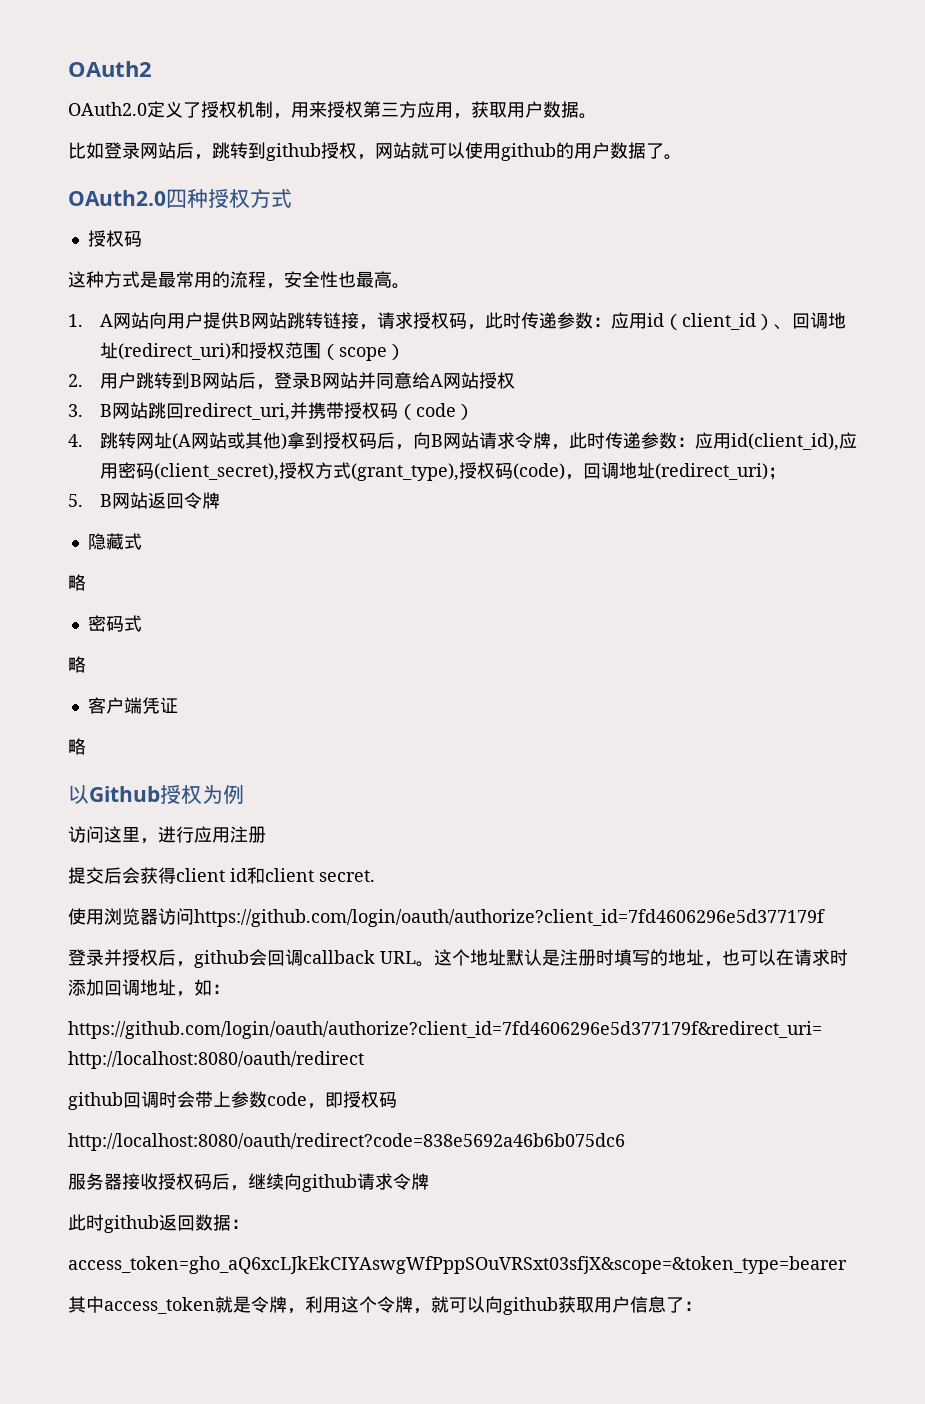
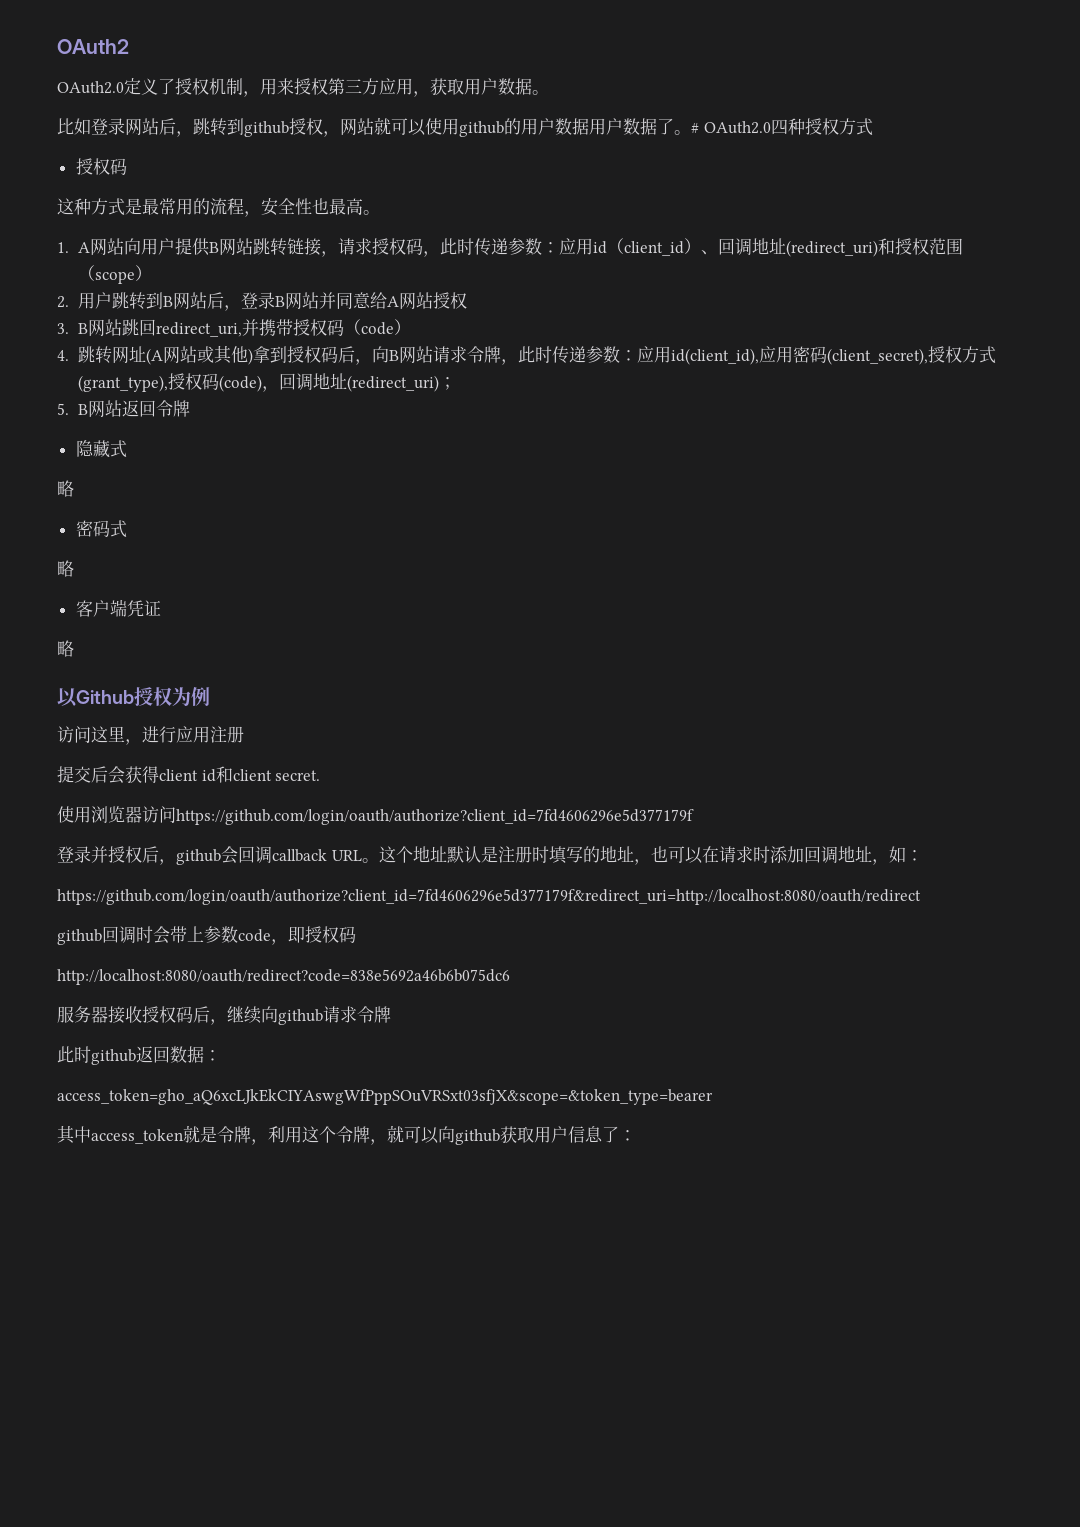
(646, 150) none -> [589,118,657,135] 用户数据
(682, 157) // -> [691,122,699,133] #

